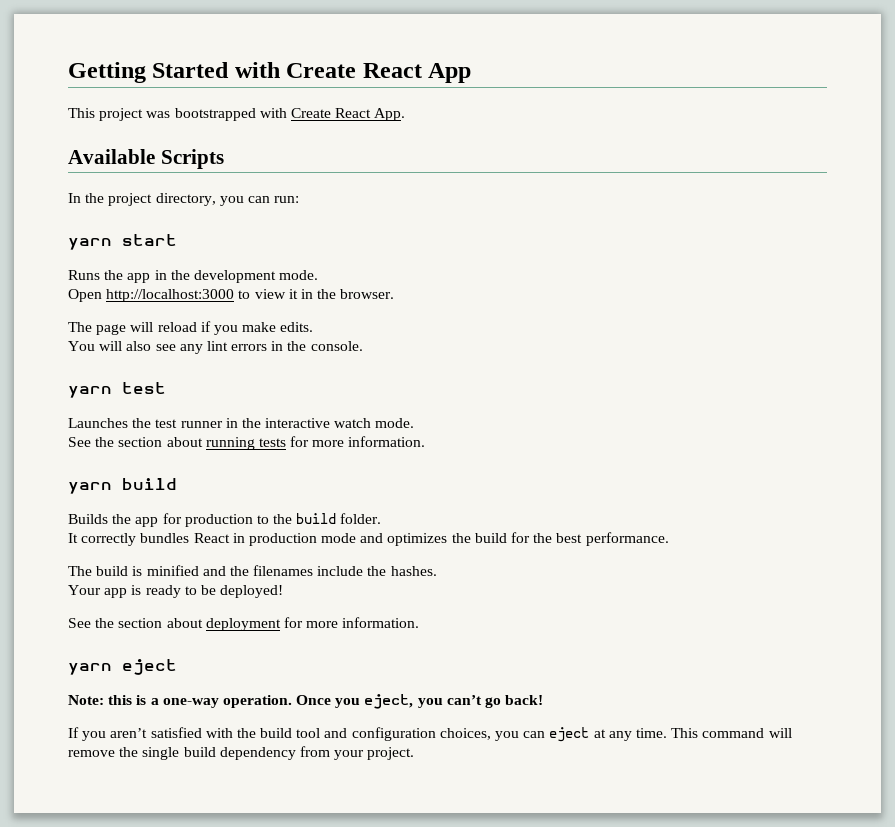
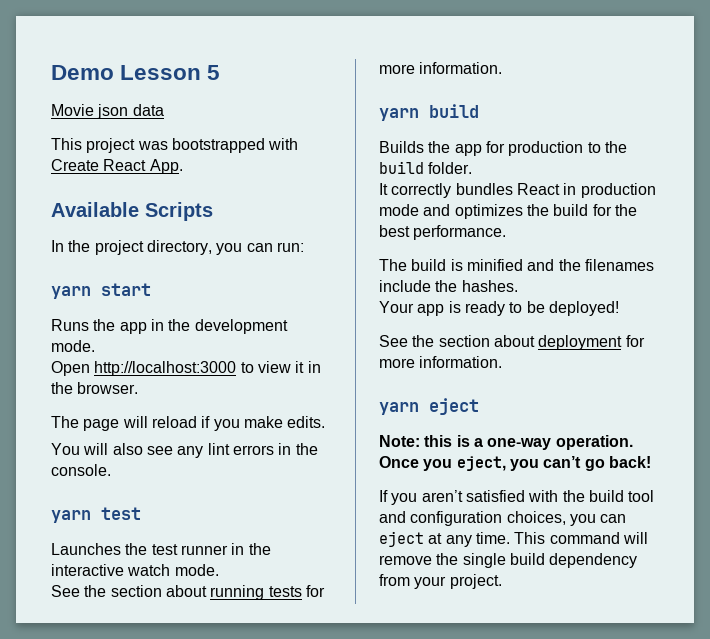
[68,62,472,83] Getting Started with Create React App -> [51,65,221,80] [51,104,164,119] Demo Lesson 5 // Movie json data

